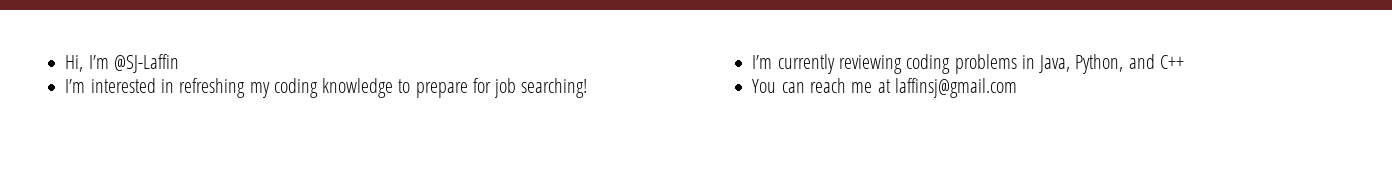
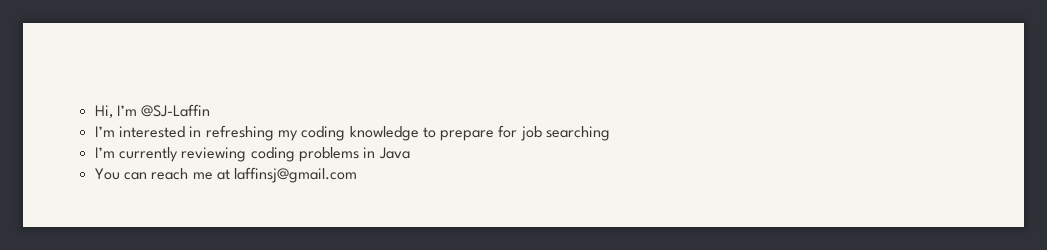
[521,78,588,98] searching! -> [546,126,611,141] searching
[1039,54,1184,74] Java, Python, and C++ -> [378,147,410,159] Java

